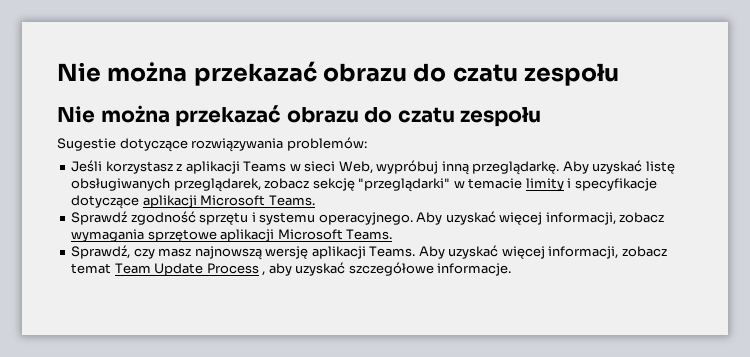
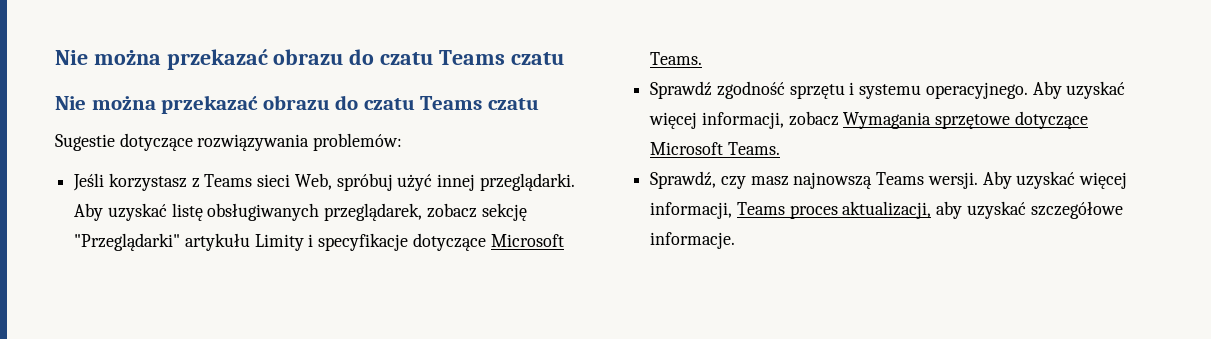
[57,61,620,86] [57,105,542,127] Nie można przekazać obrazu do czatu zespołu // Nie można przekazać obrazu do czatu zespołu -> [55,49,564,70] [55,95,539,114] Nie można przekazać obrazu do czatu Teams czatu // Nie można przekazać obrazu do czatu Teams czatu
[185,160,560,175] aplikacji Teams w sieci Web, wypróbuj inną przeglądarkę. -> [204,173,575,191] Teams sieci Web, spróbuj użyć innej przeglądarki.
[358,178,564,192] "przeglądarki" w temacie limity -> [74,233,304,251] "Przeglądarki" artykułu Limity
[142,195,197,208] aplikacji -> (486, 242) none
[71,229,275,242] wymagania sprzętowe aplikacji -> [843,111,1088,129] Wymagania sprzętowe dotyczące
[265,245,667,259] [71,263,266,276] wersję aplikacji Teams. Aby uzyskać więcej informacji, zobacz temat Team Update Process , -> [876,171,1128,189] [650,201,932,219] Teams wersji. Aby uzyskać więcej informacji, Teams proces aktualizacji,

